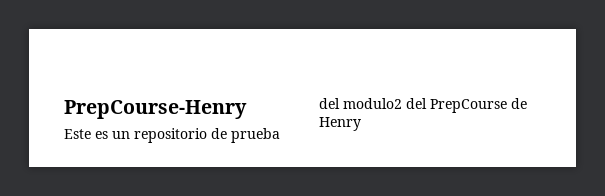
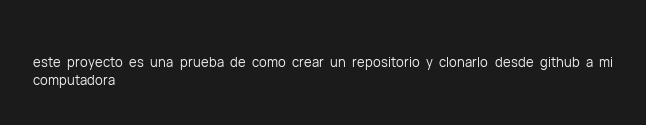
[64,100,247,119] [64,128,280,143] [319,98,527,113] [319,117,361,131] PrepCourse-Henry // Este es un repositorio de prueba del modulo2 del PrepCourse de Henry -> [33,57,613,70] [33,75,115,88] este proyecto es una prueba de como crear un repositorio y clonarlo desde github a mi computadora

